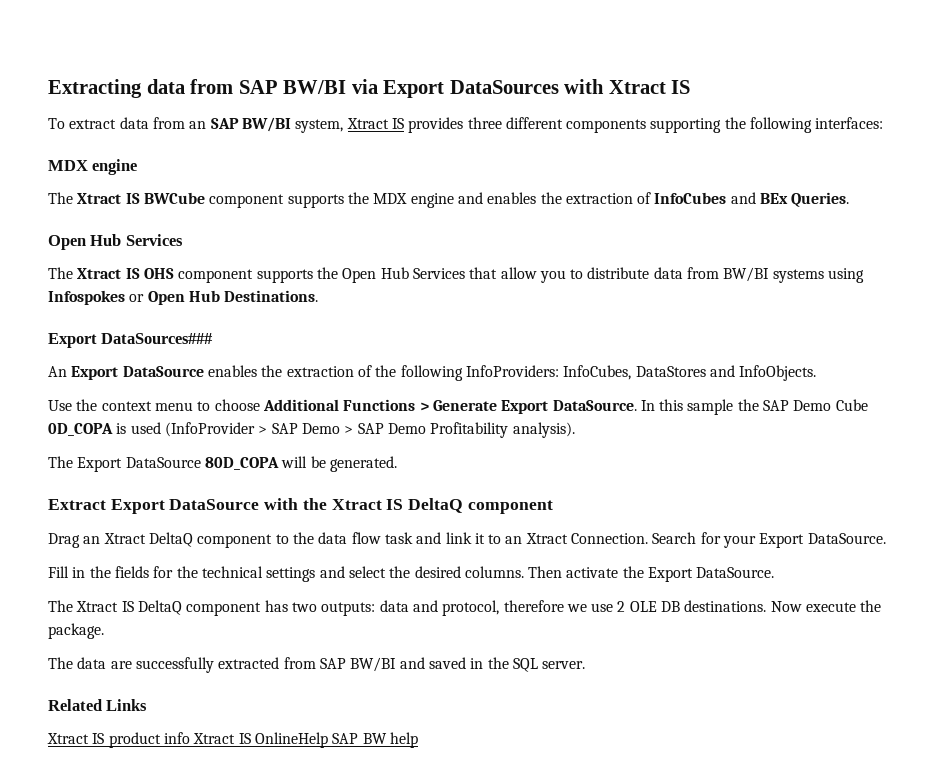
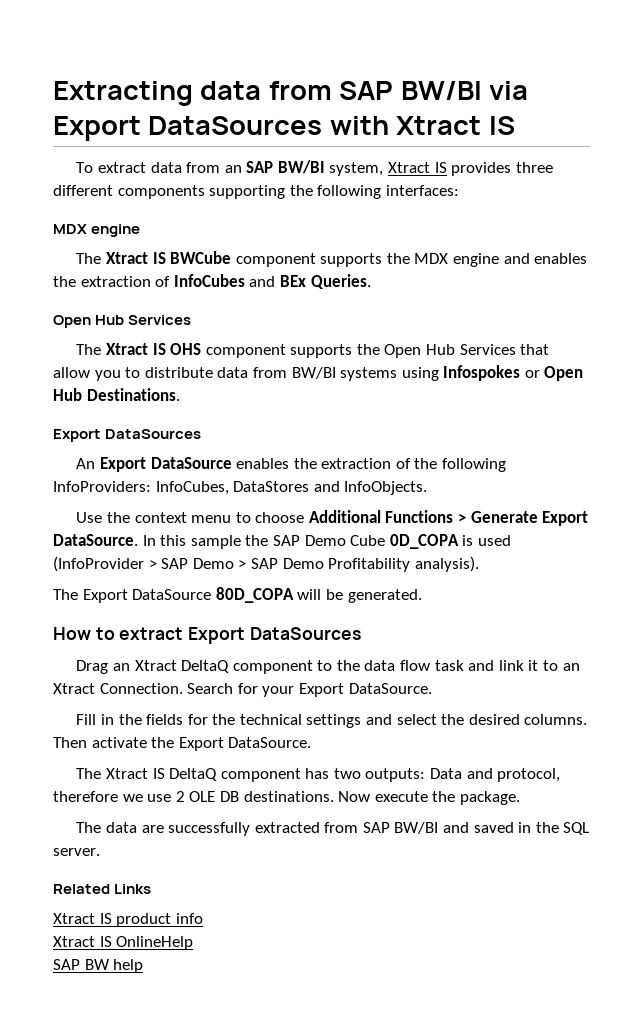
[101,333,214,344] DataSources### -> [105,429,202,439] DataSources
[48,498,553,514] Extract Export DataSource with the Xtract IS DeltaQ component -> [53,627,361,644] How to extract Export DataSources
[379,600,409,612] data -> [430,768,463,779] Data
(190, 738) none -> (203, 918) //
(328, 740) none -> (194, 943) //

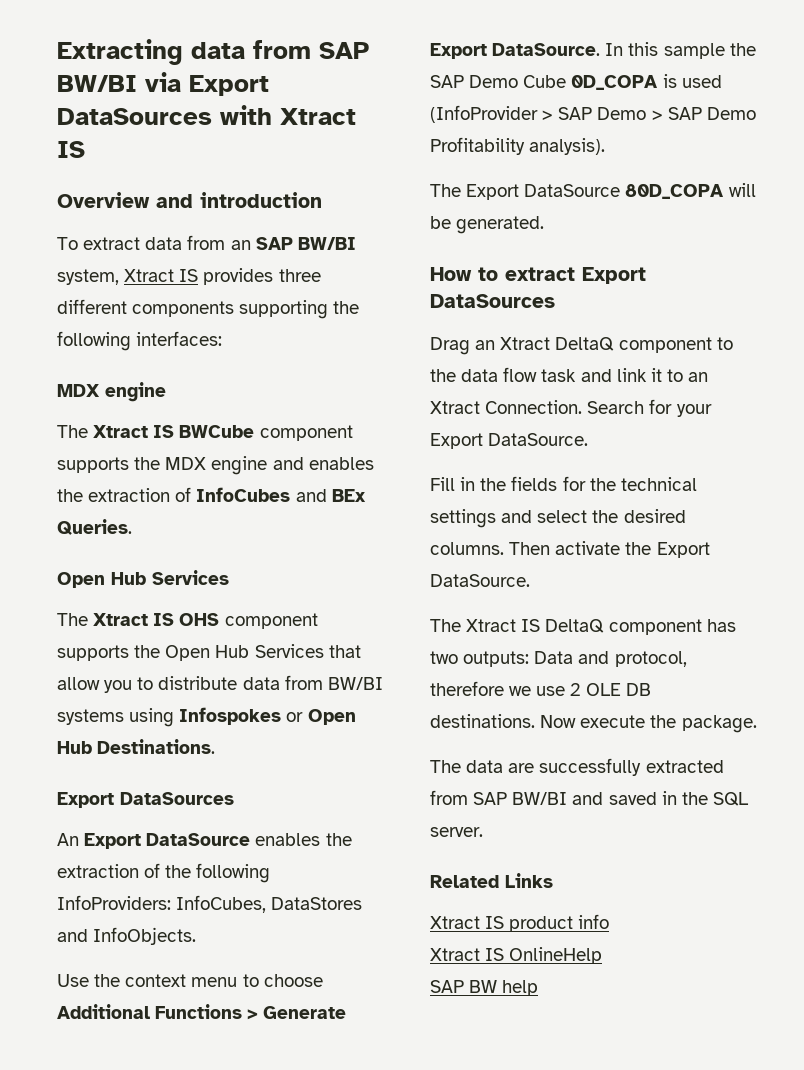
(515, 125) none -> [57,192,322,208] // Overview and introduction

